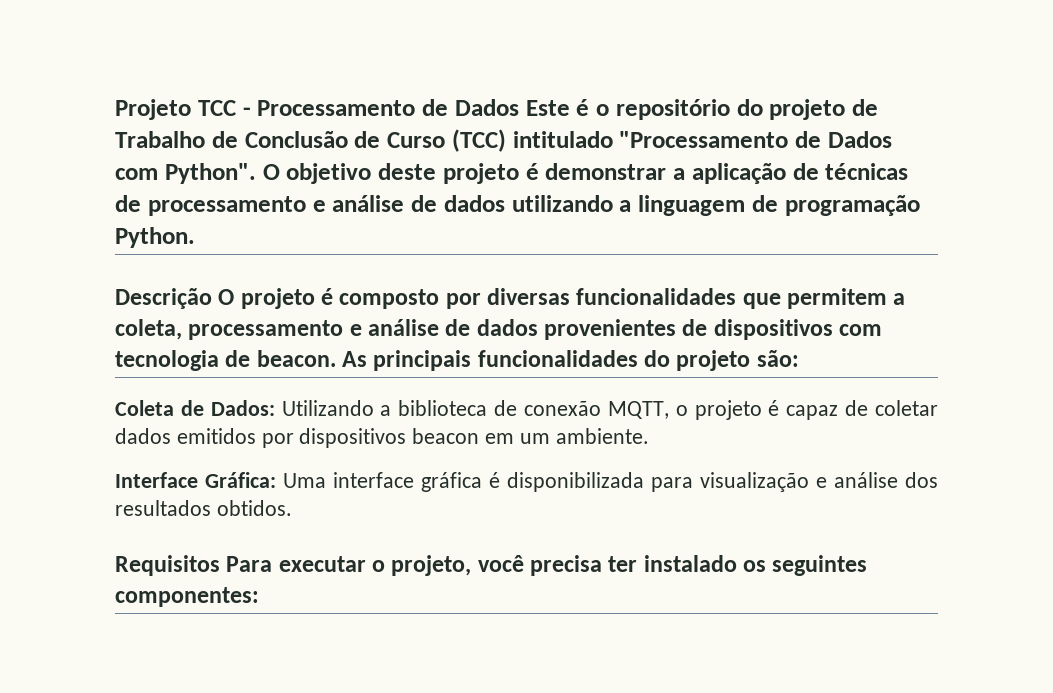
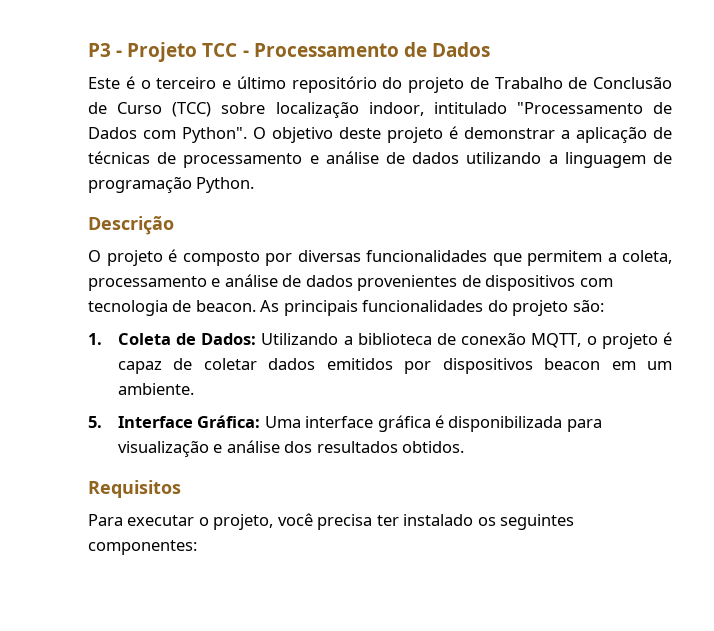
(115, 109) none -> [88,43,123,57] P3 -
(519, 107) none -> (490, 49) //
(609, 110) none -> [156,76,286,89] terceiro e último
(506, 140) none -> [221,101,424,118] sobre localização indoor,
(212, 298) none -> (174, 225) //
(799, 358) none -> [88,333,102,345] 1.
(649, 436) none -> [88,416,102,428] 5.
(220, 565) none -> (181, 489) //

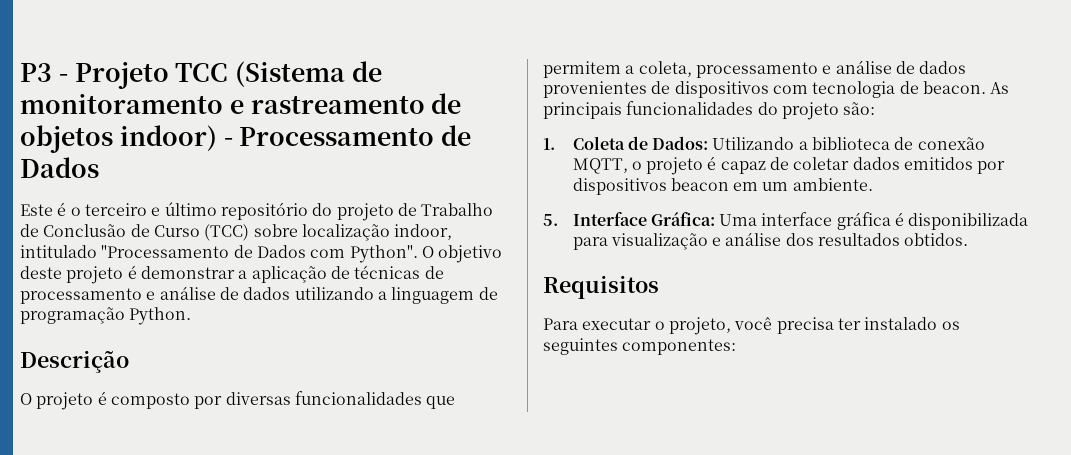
(238, 50) none -> [235,61,382,87] [20,93,462,114] [20,125,217,153] (Sistema de monitoramento e rastreamento de objetos indoor)

